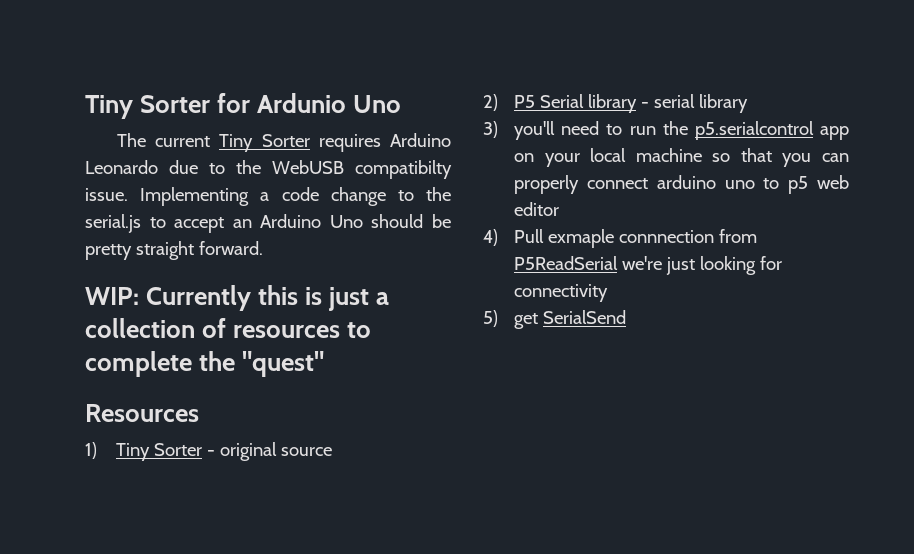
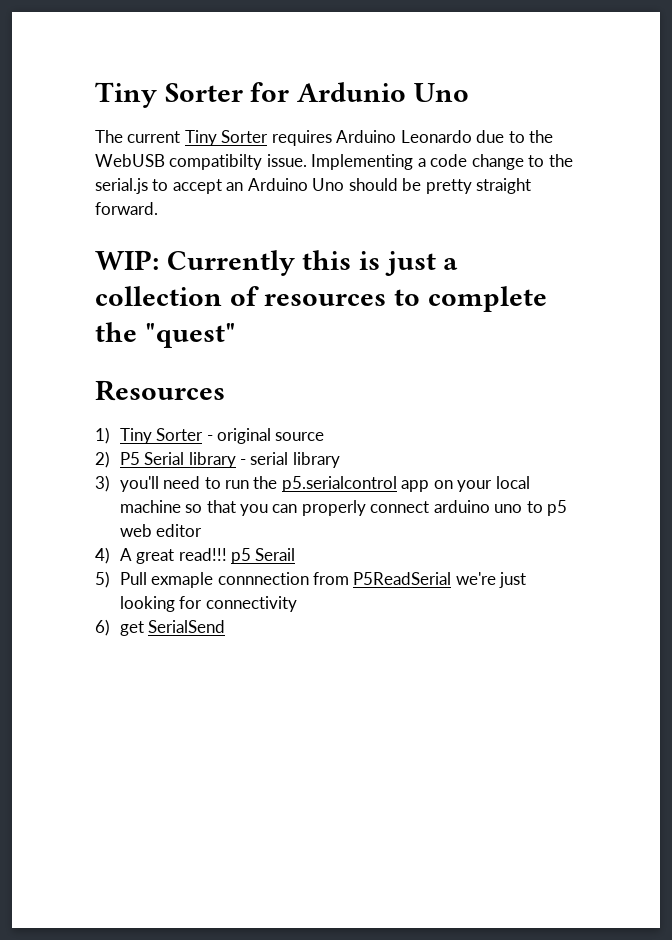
(498, 237) none -> [119,548,296,564] [95,571,110,588] A great read!!! p5 Serail // 5)
[483,310,498,327] 5) -> [95,619,110,636] 6)

